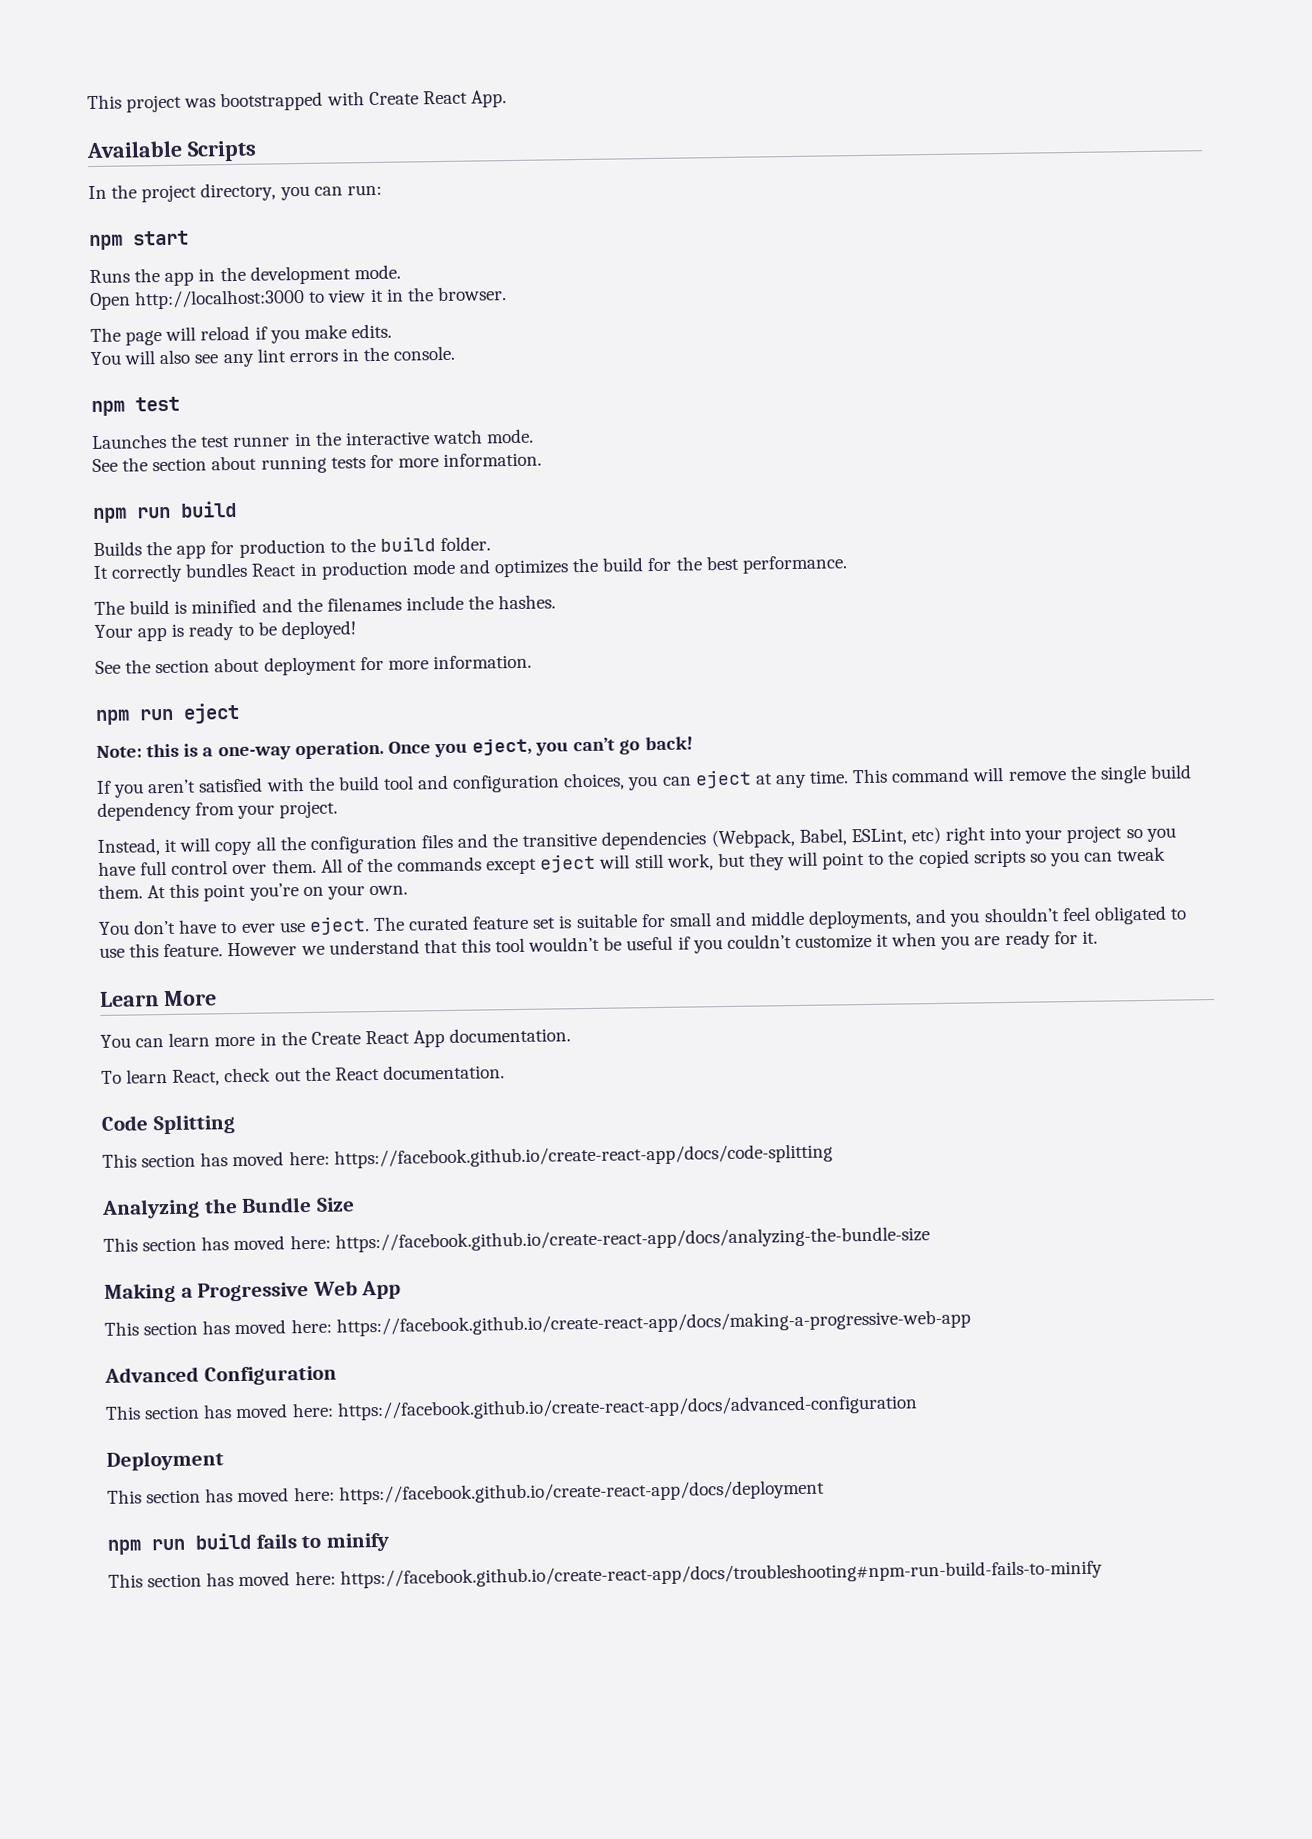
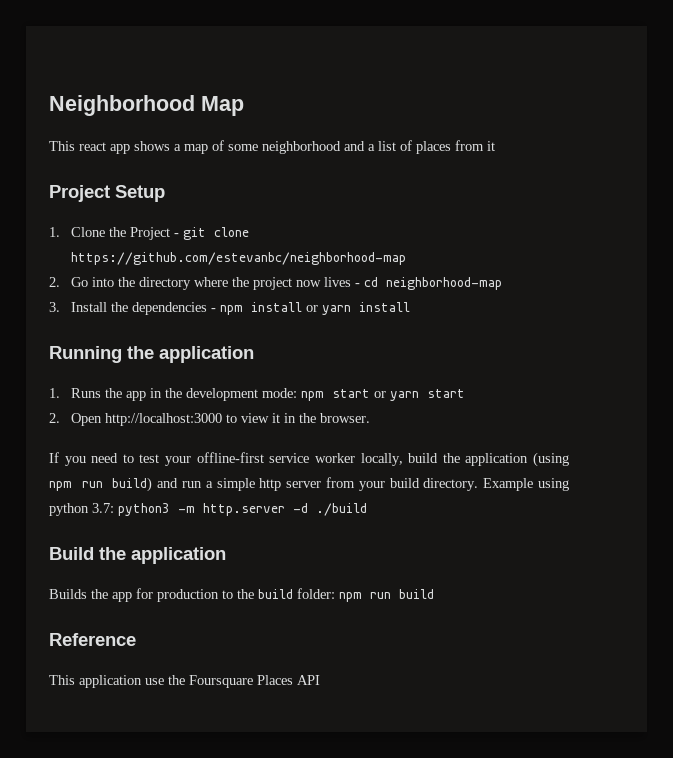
[87,90,507,113] [86,140,257,162] [88,182,382,203] [89,230,189,251] This project was bootstrapped with Create React App. // Available Scripts // In the project directory, you can run: // npm start // -> [49,95,244,116] [49,140,495,154] [49,185,165,202] [49,227,249,240] [70,252,406,265] [49,277,502,290] [49,302,410,315] [49,346,254,363] [49,388,60,398] Neighborhood Map // This react app shows a map of some neighborhood and a list of places from it // Project Setup // 1. Clone the Project - git clone https://github.com/estevanbc/neighborhood-map // 2. Go into the directory where the project now lives - cd neighborhood-map // 3. Install the dependencies - npm install or yarn install // Running the application // 1.
[353,264,401,280] mode. // -> [261,388,465,401] [49,413,60,423] mode: npm start or yarn start // 2.
[90,323,392,346] [90,345,456,368] [91,396,180,417] [92,428,535,450] [92,452,543,474] [93,500,237,524] The page will reload if you make edits. // You will also see any lint errors in the console. // npm test // Launches the test runner in the interactive watch mode. // See the section about running tests for more information. // npm run build -> [49,452,570,467] [49,477,569,492] [49,503,367,516] [49,547,226,564] If you need to test your offline-first service worker locally, build the application (using npm run build) and run a simple http server from your build directory. Example using python 3.7: python3 -m http.server -d ./build // Build the application
[440,536,492,552] [93,555,848,583] [94,594,557,616] [94,620,356,642] [95,654,532,676] [95,702,240,725] [96,736,693,761] [96,764,1192,798] [97,800,339,821] [97,825,1176,856] [98,846,1167,876] [98,883,408,902] [98,905,1187,935] [99,930,1098,958] [99,990,217,1007] [100,1027,572,1048] [101,1064,505,1086] [101,1114,236,1135] [102,1143,833,1169] [101,1196,355,1219] [103,1226,930,1253] [104,1280,402,1303] [104,1309,971,1337] [104,1365,337,1386] [105,1394,918,1421] [106,1450,224,1471] [107,1479,825,1505] [107,1532,390,1555] [108,1559,1103,1589] folder. // It correctly bundles React in production mode and optimizes the build for the best performance. // The build is minified and the filenames include the hashes. // Your app is ready to be deployed! // See the section about deployment for more information. // npm run eject // Note: this is a one-way operation. Once you eject, you can’t go back! // If you aren’t satisfied with the build tool and configuration choices, you can eject at any time. This command will remove the single build dependency from your project. // Instead, it will copy all the configuration files and the transitive dependencies (Webpack, Babel, ESLint, etc) right into your project so you have full control over them. All of the commands except eject will still work, but they will point to the copied scripts so you can tweak them. At this point you’re on your own. // You don’t have to ever use eject. The curated feature set is suitable for small and middle deployments, and you shouldn’t feel obligated to use this feature. However we understand that this tool wouldn’t be useful if you couldn’t customize it when you are ready for it. // Learn More // You can learn more in the Create React App documentation. // To learn React, check out the React documentation. // Code Splitting // This section has moved here: https://facebook.github.io/create-react-app/docs/code-splitting // Analyzing the Bundle Size // This section has moved here: https://facebook.github.io/create-react-app/docs/analyzing-the-bundle-size // Making a Progressive Web App // This section has moved here: https://facebook.github.io/create-react-app/docs/making-a-progressive-web-app // Advanced Configuration // This section has moved here: https://facebook.github.io/create-react-app/docs/advanced-configuration // Deployment // This section has moved here: https://facebook.github.io/create-react-app/docs/deployment // npm run build fails to minify // This section has moved here: https://facebook.github.io/create-react-app/docs/troubleshooting#npm-run-build-fails-to-minify -> [297,588,434,602] [49,633,136,646] [49,675,320,688] folder: npm run build // Reference // This application use the Foursquare Places API

